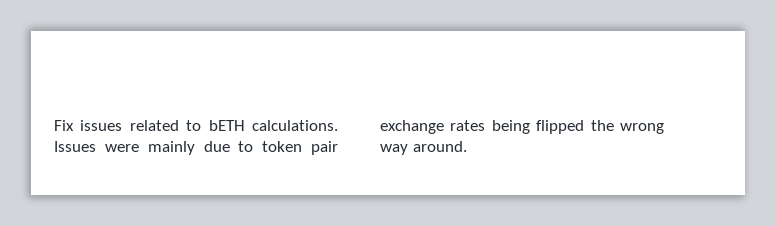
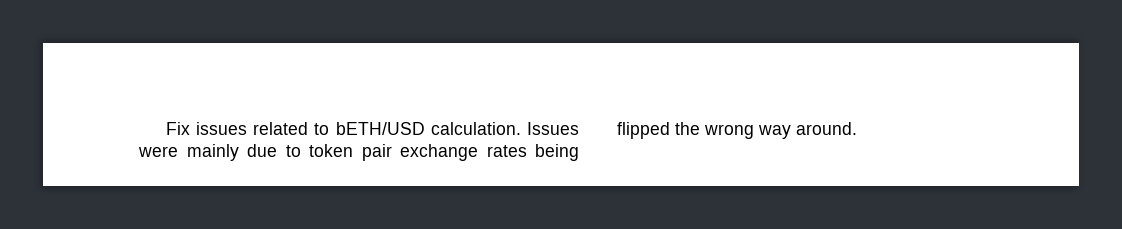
[208,120,338,131] bETH calculations. -> [335,122,521,135] bETH/USD calculation.

